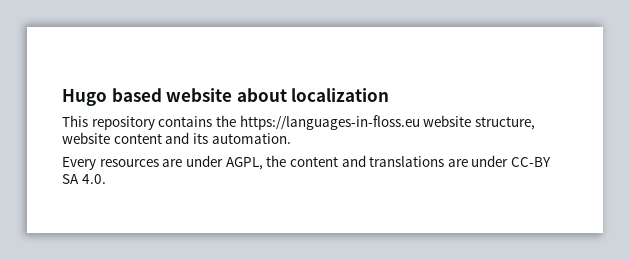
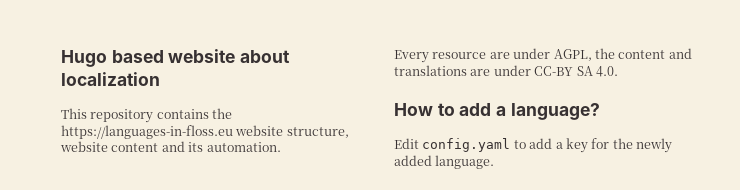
[99,159,159,167] resources -> [432,52,487,59] resource
(106, 179) none -> [394,103,600,120] [394,138,672,153] [394,155,495,169] // How to add a language? // Edit config.yaml to add a key for the newly added language.

